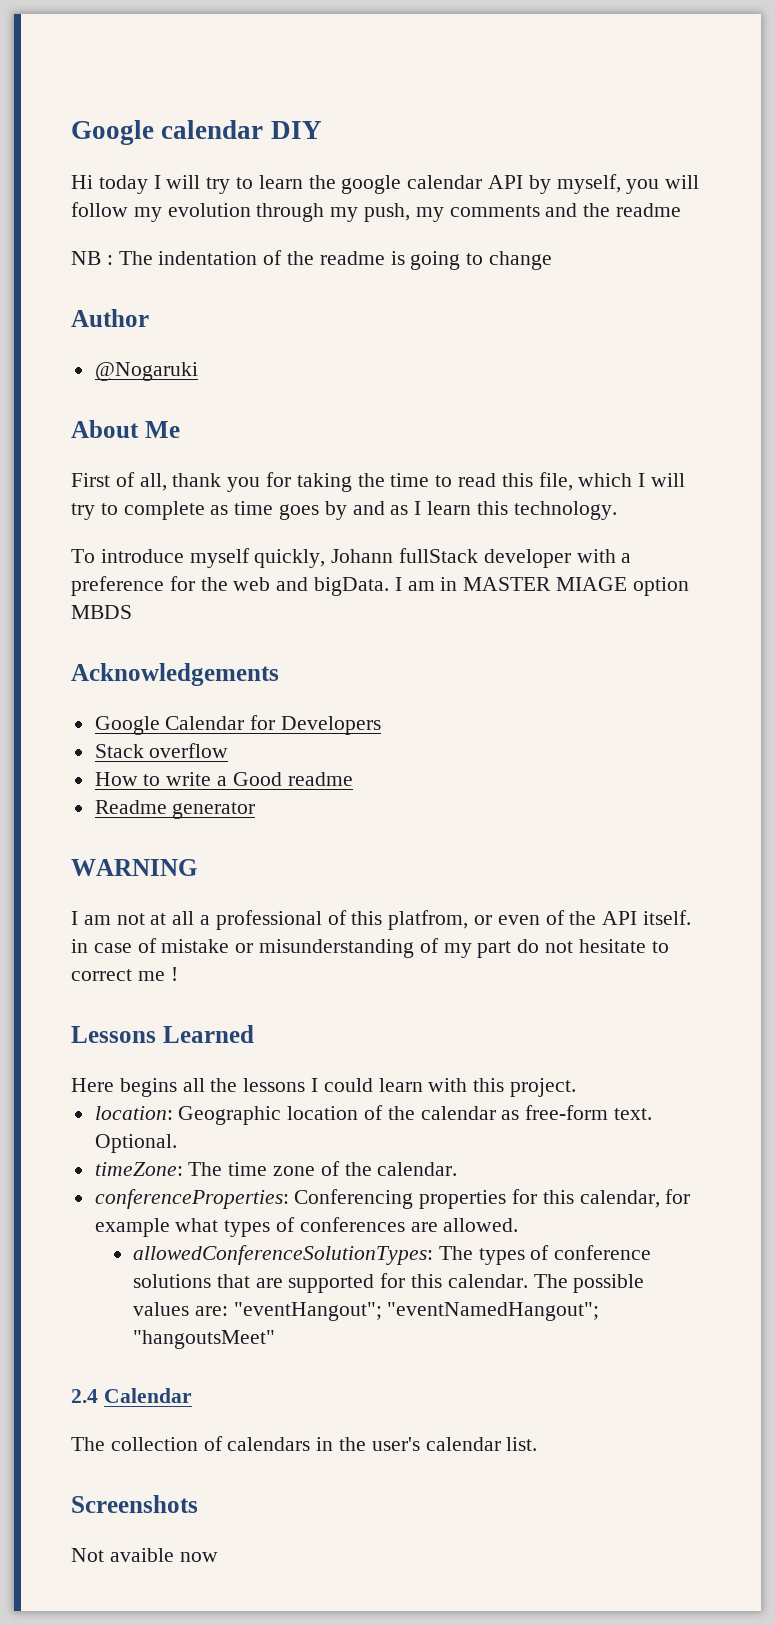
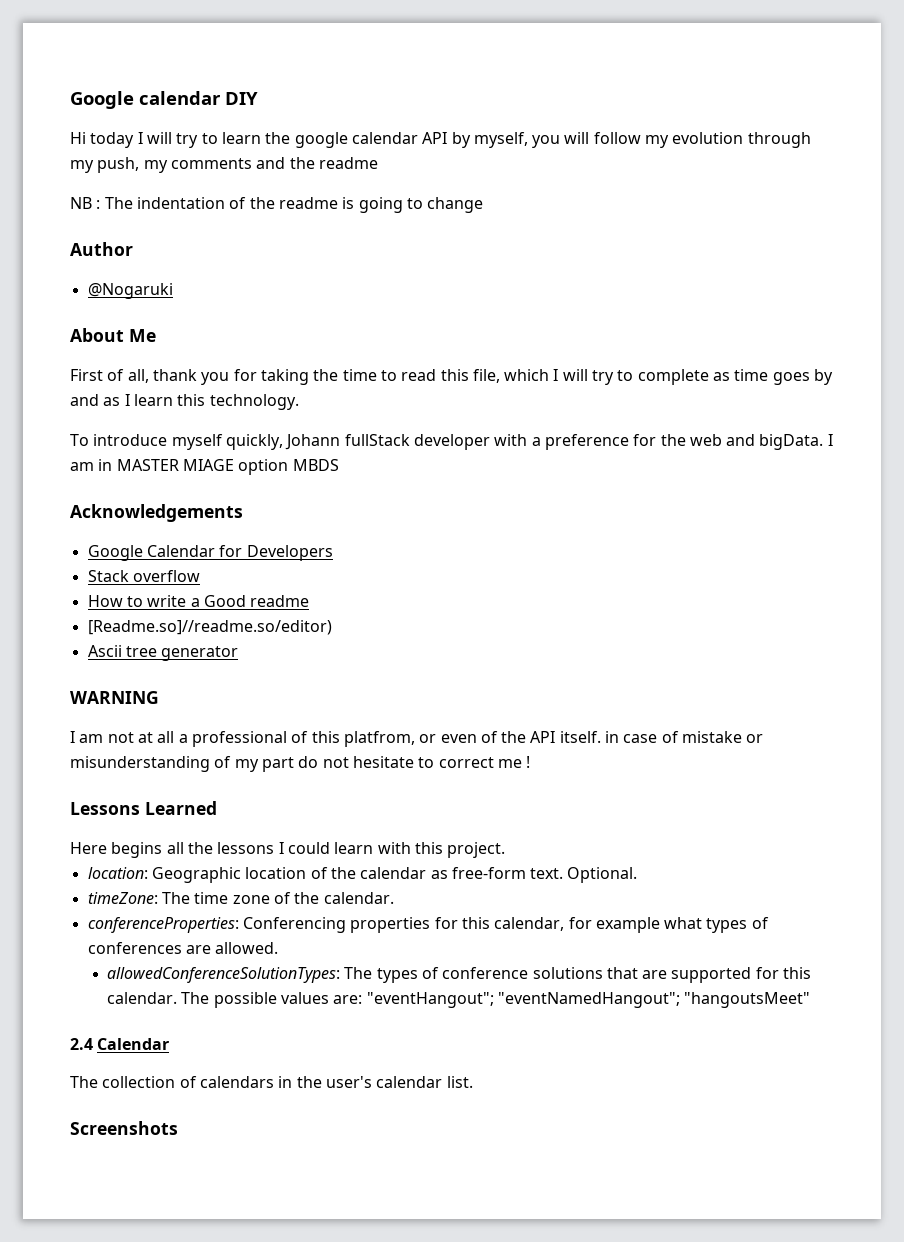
[94,800,167,814] Readme -> [87,620,332,635] [87,645,157,657] [Readme.so]//readme.so/editor) // Ascii tree
[71,1548,218,1562] // Not avaible now -> (178, 1128) none

